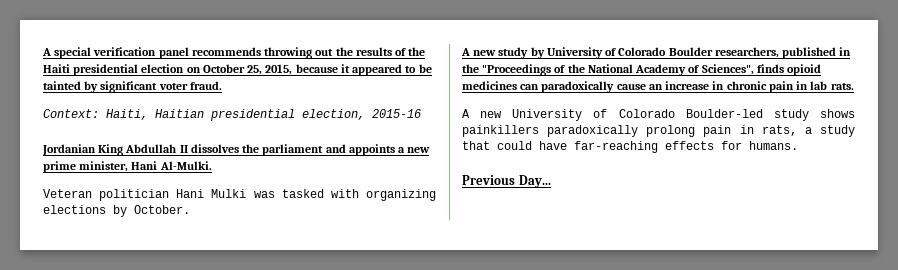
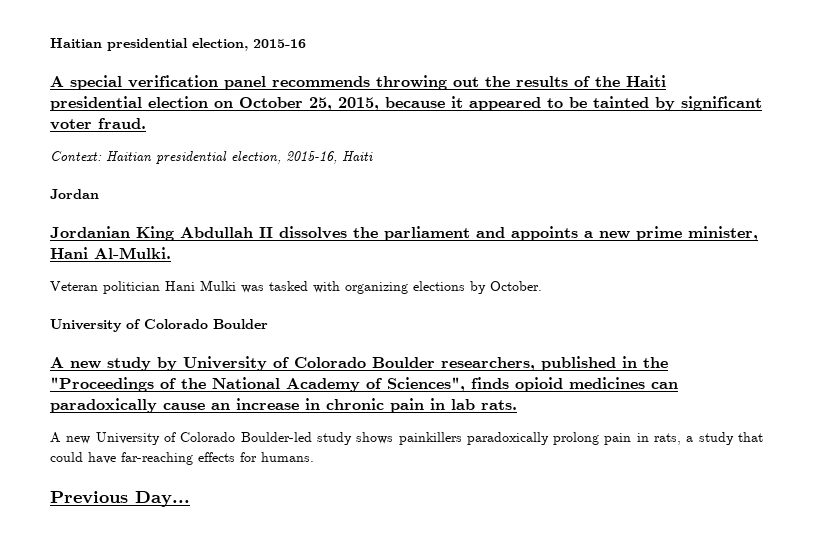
(42, 52) none -> [50,38,306,51] Haitian presidential election, 2015-16 //
[106,109,421,121] Haiti, Haitian presidential election, 2015-16 -> [106,151,373,164] [50,189,99,199] Haitian presidential election, 2015-16, Haiti // Jordan
(190, 209) none -> [50,319,268,332] // University of Colorado Boulder

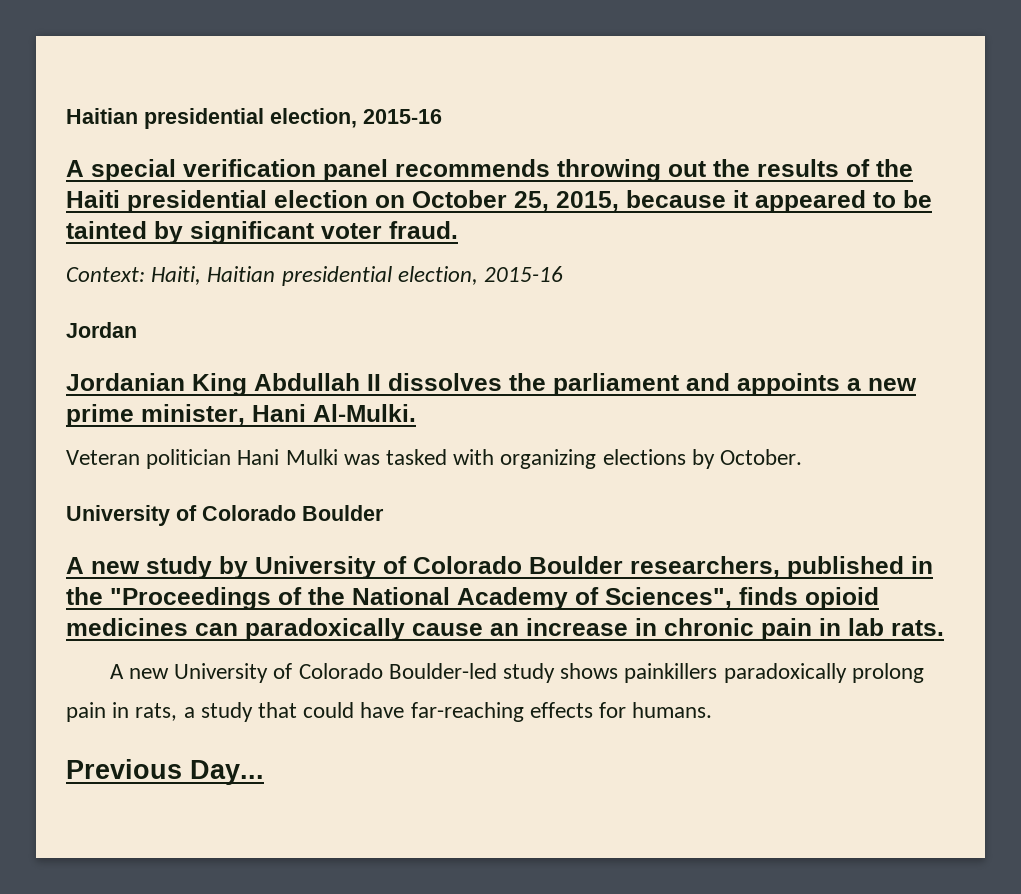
[106,151,373,164] Haitian presidential election, 2015-16, Haiti -> [151,266,564,286] Haiti, Haitian presidential election, 2015-16

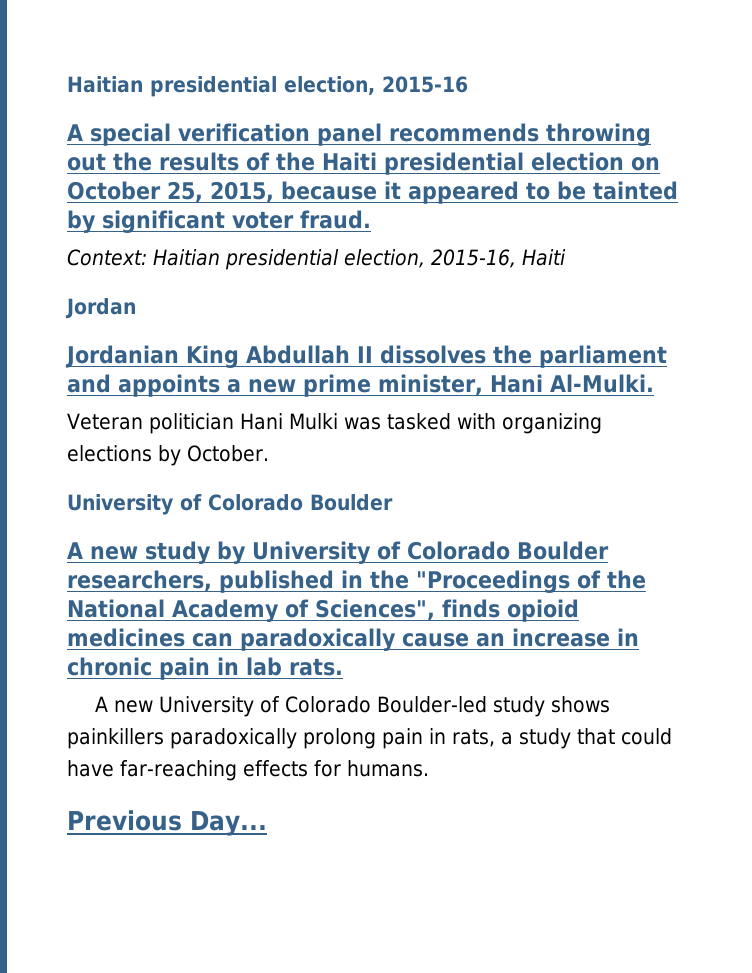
[151,266,564,286] Haiti, Haitian presidential election, 2015-16 -> [153,249,566,270] Haitian presidential election, 2015-16, Haiti

